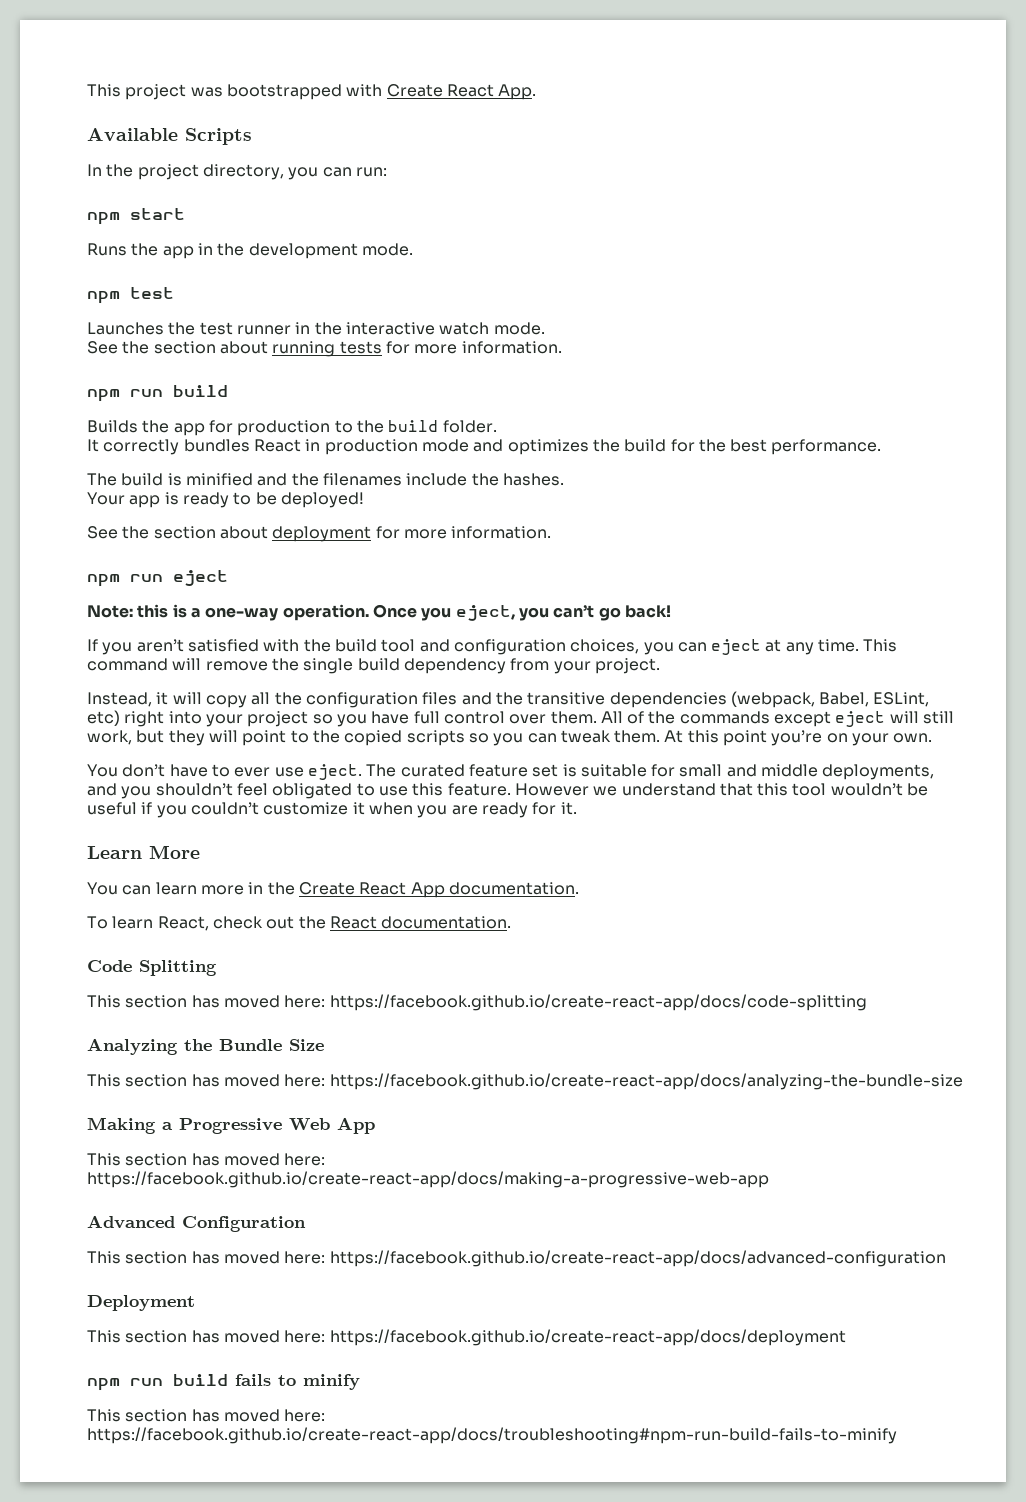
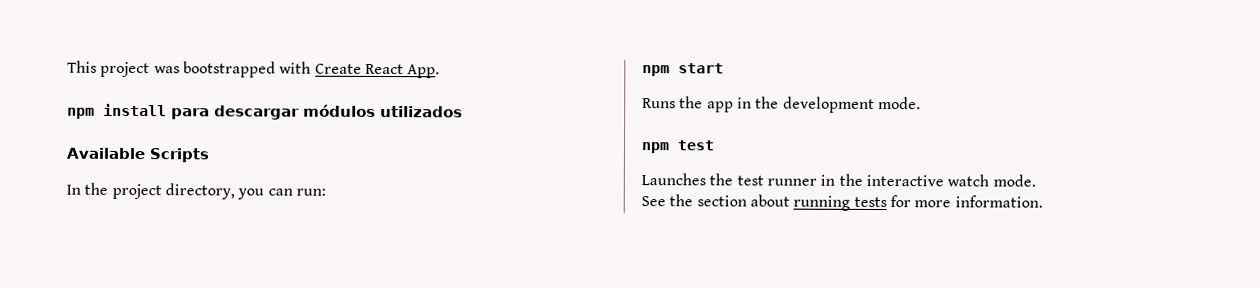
(537, 92) none -> [67,103,463,120] // npm install para descargar módulos utilizados
[87,385,228,402] [87,420,497,436] [87,439,882,455] [87,473,564,486] [87,492,364,508] [87,526,552,542] [87,570,228,587] [87,604,671,621] [87,639,898,655] [87,658,660,674] [87,691,930,708] [87,710,955,727] [87,730,933,746] [87,764,935,780] [87,783,929,799] [87,802,577,818] [87,845,200,859] [87,882,579,898] [87,916,512,931] [87,960,217,976] [87,994,867,1011] [87,1038,324,1055] [87,1073,963,1090] [87,1117,375,1134] [87,1153,326,1166] [87,1171,769,1188] [87,1215,306,1232] [87,1250,946,1267] [87,1295,195,1311] [87,1329,846,1346] [87,1374,360,1391] [87,1409,326,1422] [87,1427,897,1444] // npm run build // Builds the app for production to the build folder. // It correctly bundles React in production mode and optimizes the build for the best performance. // The build is minified and the filenames include the hashes. // Your app is ready to be deployed! // See the section about deployment for more information. // npm run eject // Note: this is a one-way operation. Once you eject, you can’t go back! // If you aren’t satisfied with the build tool and configuration choices, you can eject at any time. This command will remove the single build dependency from your project. // Instead, it will copy all the configuration files and the transitive dependencies (webpack, Babel, ESLint, etc) right into your project so you have full control over them. All of the commands except eject will still work, but they will point to the copied scripts so you can tweak them. At this point you’re on your own. // You don’t have to ever use eject. The curated feature set is suitable for small and middle deployments, and you shouldn’t feel obligated to use this feature. However we understand that this tool wouldn’t be useful if you couldn’t customize it when you are ready for it. // Learn More // You can learn more in the Create React App documentation. // To learn React, check out the React documentation. // Code Splitting // This section has moved here: https://facebook.github.io/create-react-app/docs/code-splitting // Analyzing the Bundle Size // This section has moved here: https://facebook.github.io/create-react-app/docs/analyzing-the-bundle-size // Making a Progressive Web App // This section has moved here: https://facebook.github.io/create-react-app/docs/making-a-progressive-web-app // Advanced Configuration // This section has moved here: https://facebook.github.io/create-react-app/docs/advanced-configuration // Deployment // This section has moved here: https://facebook.github.io/create-react-app/docs/deployment // npm run build fails to minify // This section has moved here: https://facebook.github.io/create-react-app/docs/troubleshooting#npm-run-build-fails-to-minify -> (1043, 201) none

